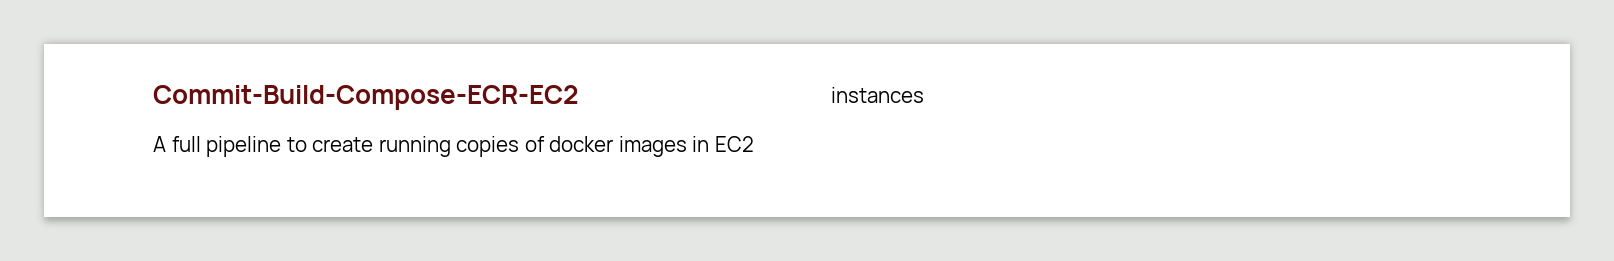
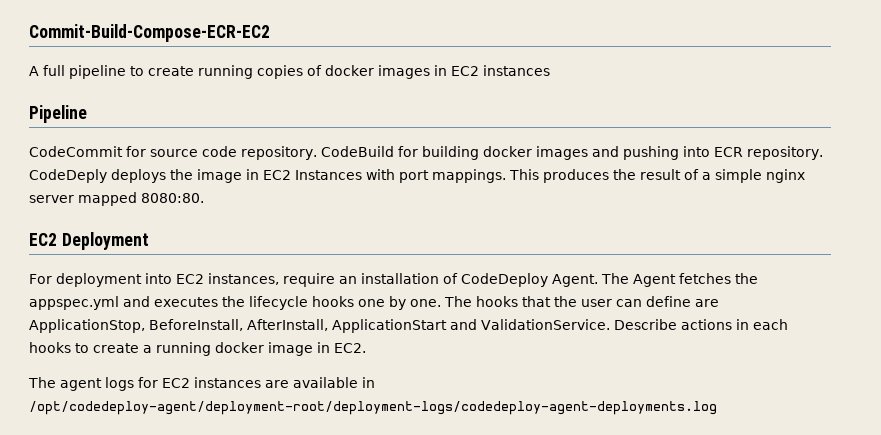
(924, 95) none -> [29,105,87,123] [29,146,823,160] [29,169,805,183] [29,192,204,206] [29,232,149,250] [29,273,758,287] [29,296,719,310] [29,319,788,333] [29,342,366,356] [28,377,375,391] [29,401,717,415] // Pipeline // CodeCommit for source code repository. CodeBuild for building docker images and pushing into ECR repository. CodeDeply deploys the image in EC2 Instances with port mappings. This produces the result of a simple nginx server mapped 8080:80. // EC2 Deployment // For deployment into EC2 instances, require an installation of CodeDeploy Agent. The Agent fetches the appspec.yml and executes the lifecycle hooks one by one. The hooks that the user can define are ApplicationStop, BeforeInstall, AfterInstall, ApplicationStart and ValidationService. Describe actions in each hooks to create a running docker image in EC2. // The agent logs for EC2 instances are available in /opt/codedeploy-agent/deployment-root/deployment-logs/codedeploy-agent-deployments.log

